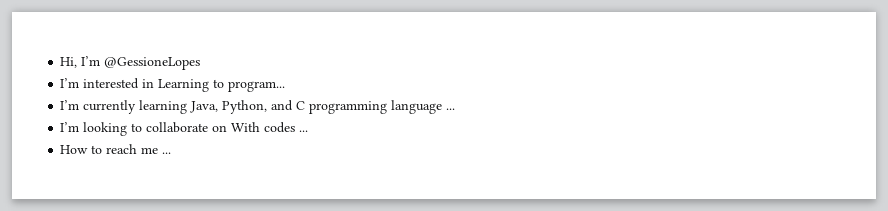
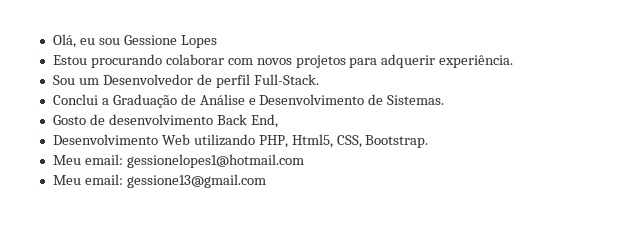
[60,56,201,70] [60,78,286,92] [60,100,456,114] [60,122,309,136] [60,144,172,154] Hi, I’m @GessioneLopes // I’m interested in Learning to program... // I’m currently learning Java, Python, and C programming language ... // I’m looking to collaborate on With codes ... // How to reach me ... -> [52,34,217,48] [52,54,514,68] [52,74,319,88] [52,94,445,108] [52,114,278,128] [52,134,429,148] [52,154,304,168] [52,174,266,188] Olá, eu sou Gessione Lopes // Estou procurando colaborar com novos projetos para adquerir experiência. // Sou um Desenvolvedor de perfil Full-Stack. // Conclui a Graduação de Análise e Desenvolvimento de Sistemas. // Gosto de desenvolvimento Back End, // Desenvolvimento Web utilizando PHP, Html5, CSS, Bootstrap. // Meu email: gessionelopes1@hotmail.com // Meu email: gessione13@gmail.com

